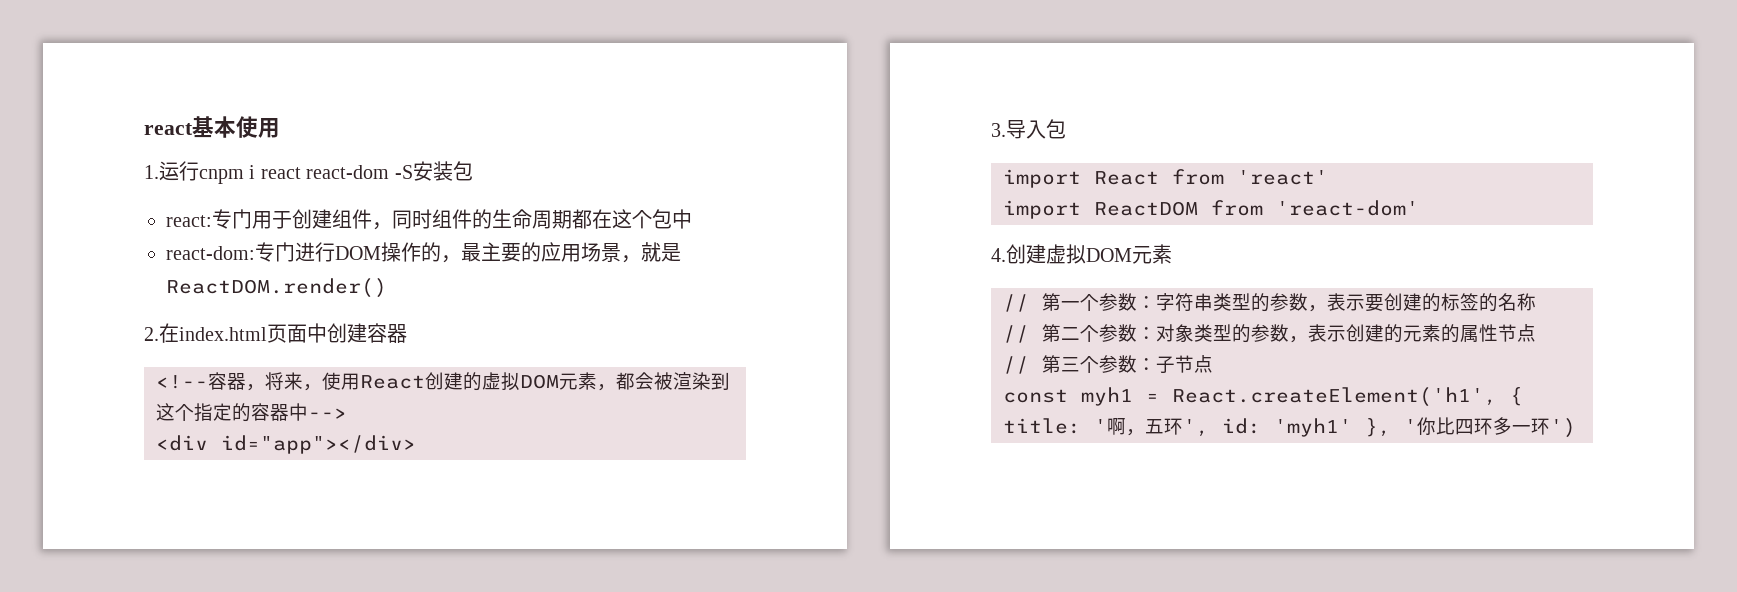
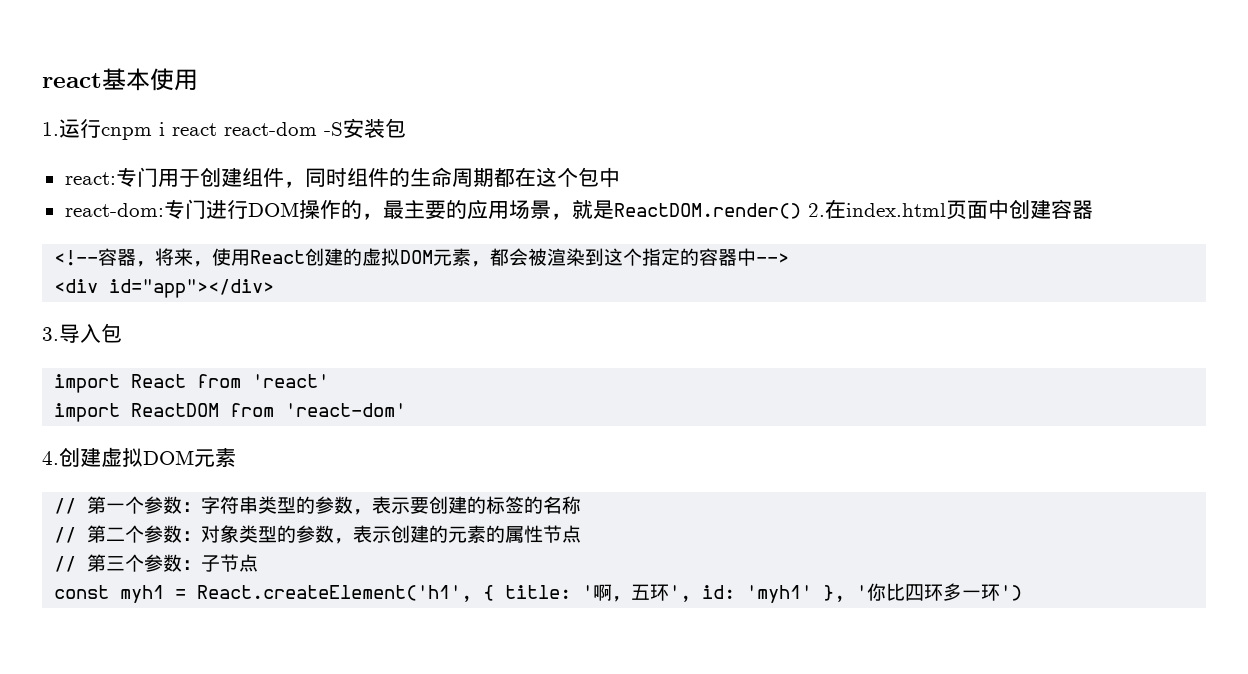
(387, 288) // -> (801, 211) none

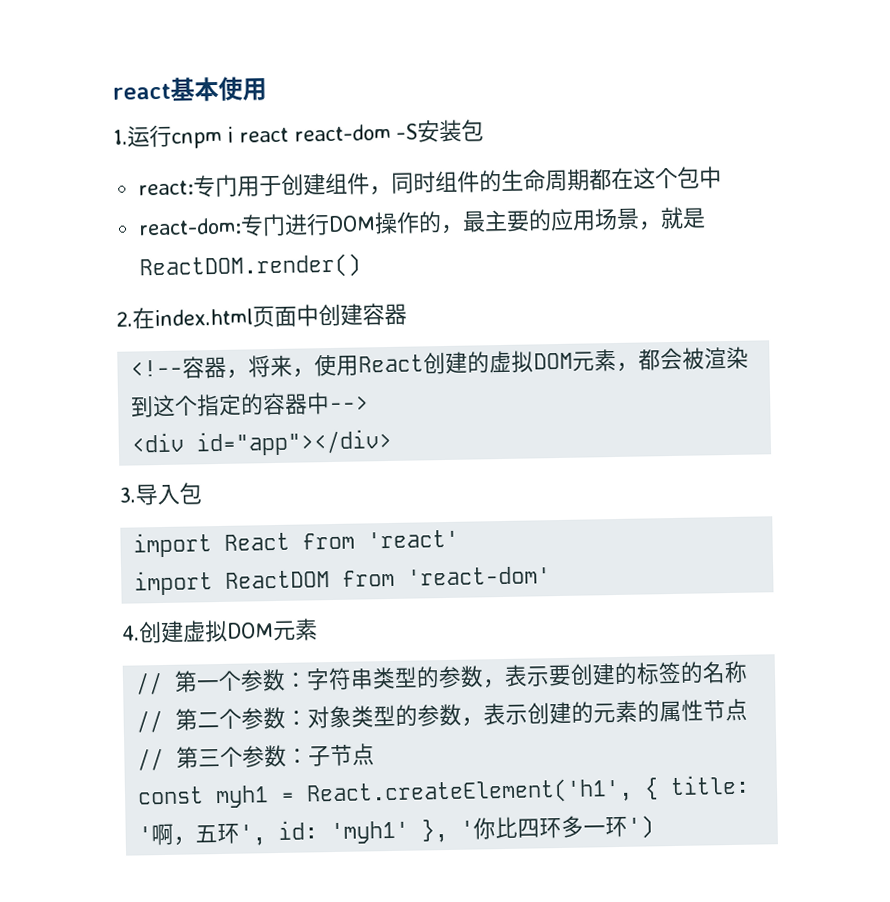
(801, 211) none -> (362, 267) //

